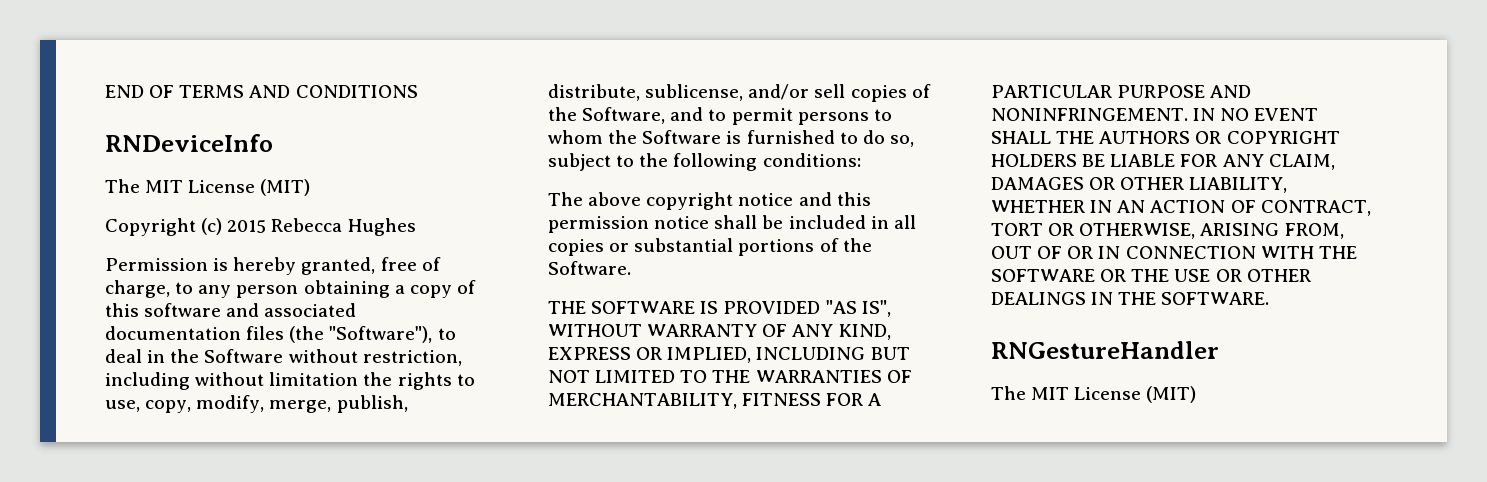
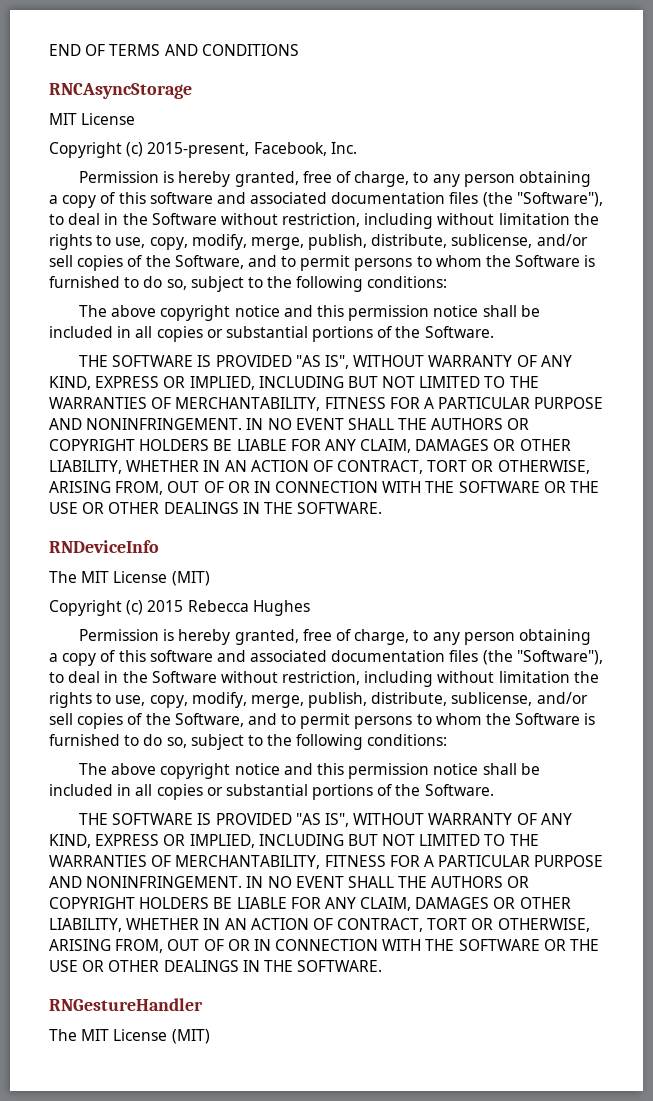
(418, 91) none -> [49,83,192,99] [49,113,136,125] [49,142,357,158] [79,171,591,187] [49,192,603,208] [49,213,599,229] [49,234,588,250] [49,255,596,271] [49,276,448,292] [79,305,540,321] [49,326,494,342] [79,355,572,369] [49,376,539,390] [49,397,604,411] [49,418,530,430] [49,439,571,453] [49,460,590,474] [49,481,600,495] [49,502,383,514] // RNCAsyncStorage // MIT License // Copyright (c) 2015-present, Facebook, Inc. // Permission is hereby granted, free of charge, to any person obtaining a copy of this software and associated documentation files (the "Software"), to deal in the Software without restriction, including without limitation the rights to use, copy, modify, merge, publish, distribute, sublicense, and/or sell copies of the Software, and to permit persons to whom the Software is furnished to do so, subject to the following conditions: // The above copyright notice and this permission notice shall be included in all copies or substantial portions of the Software. // THE SOFTWARE IS PROVIDED "AS IS", WITHOUT WARRANTY OF ANY KIND, EXPRESS OR IMPLIED, INCLUDING BUT NOT LIMITED TO THE WARRANTIES OF MERCHANTABILITY, FITNESS FOR A PARTICULAR PURPOSE AND NONINFRINGEMENT. IN NO EVENT SHALL THE AUTHORS OR COPYRIGHT HOLDERS BE LIABLE FOR ANY CLAIM, DAMAGES OR OTHER LIABILITY, WHETHER IN AN ACTION OF CONTRACT, TORT OR OTHERWISE, ARISING FROM, OUT OF OR IN CONNECTION WITH THE SOFTWARE OR THE USE OR OTHER DEALINGS IN THE SOFTWARE.

